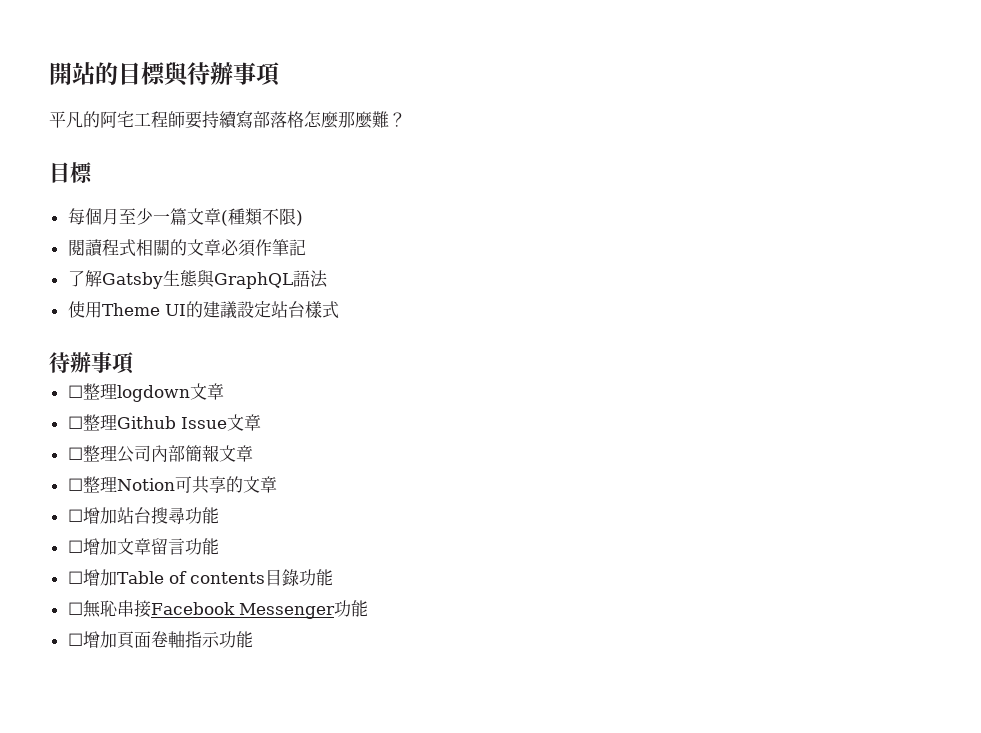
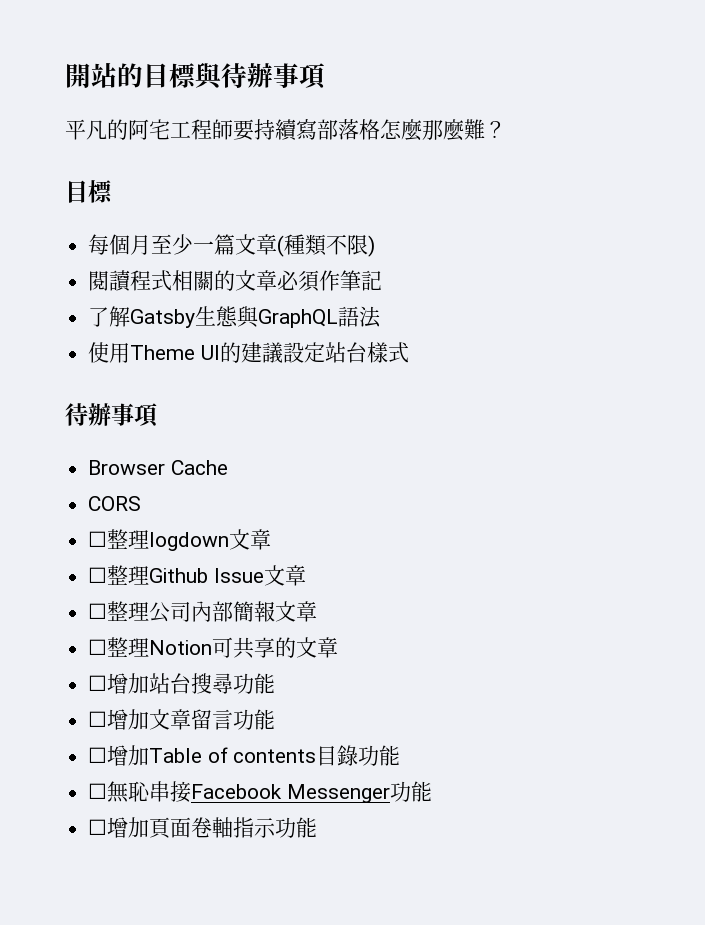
(134, 363) none -> [88,460,228,475] [88,496,142,511] // Browser Cache // CORS

